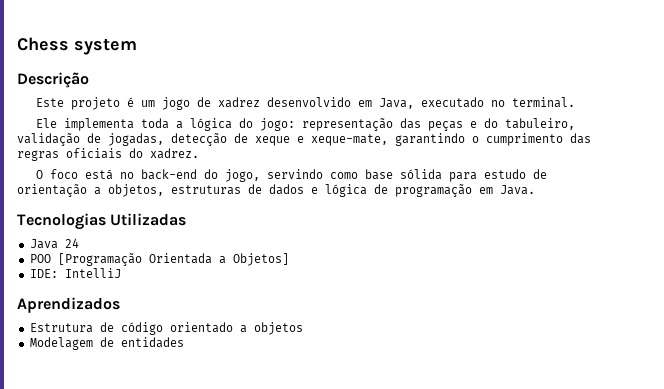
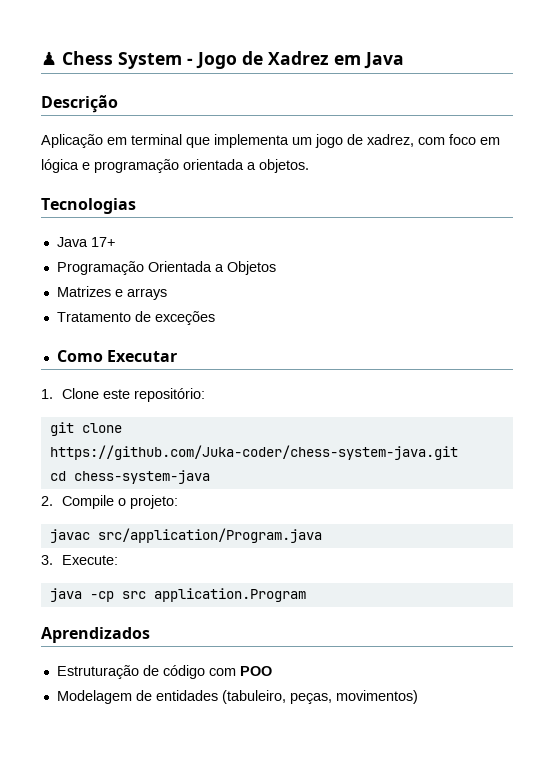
[17,37,137,55] [17,72,89,88] [36,97,576,110] [36,118,576,131] [17,133,591,146] [17,148,199,161] [36,169,548,182] [17,184,535,197] Chess system // Descrição // Este projeto é um jogo de xadrez desenvolvido em Java, executado no terminal. // Ele implementa toda a lógica do jogo: representação das peças e do tabuleiro, validação de jogadas, detecção de xeque e xeque-mate, garantindo o cumprimento das regras oficiais do xadrez. // O foco está no back-end do jogo, servindo como base sólida para estudo de orientação a objetos, estruturas de dados e lógica de programação em Java. -> [41,51,404,69] [41,95,118,113] [41,134,500,148] [41,159,309,173] ♟ Chess System - Jogo de Xadrez em Java // Descrição // Aplicação em terminal que implementa um jogo de xadrez, com foco em lógica e programação orientada a objetos.
[110,213,187,226] [29,238,79,249] [29,253,289,266] [29,268,121,278] Utilizadas // Java 24 // POO [Programação Orientada a Objetos] // IDE: IntelliJ -> [56,237,115,247] [56,261,276,275] [56,286,167,300] [56,311,215,325] [56,350,178,362] [41,388,206,402] [49,422,122,436] [49,445,458,460] [49,470,210,484] [41,495,179,509] [49,528,322,543] [41,555,119,565] [49,588,306,602] // Java 17+ // Programação Orientada a Objetos // Matrizes e arrays // Tratamento de exceções // Como Executar // 1. Clone este repositório: // git clone https://github.com/Juka-coder/chess-system-java.git // cd chess-system-java // 2. Compile o projeto: // javac src/application/Program.java // 3. Execute: // java -cp src application.Program
[29,323,93,333] Estrutura -> [56,665,139,679] Estruturação
[169,322,303,335] orientado a objetos -> [208,666,272,676] com POO
(184, 342) none -> [221,690,418,704] (tabuleiro, peças, movimentos)

